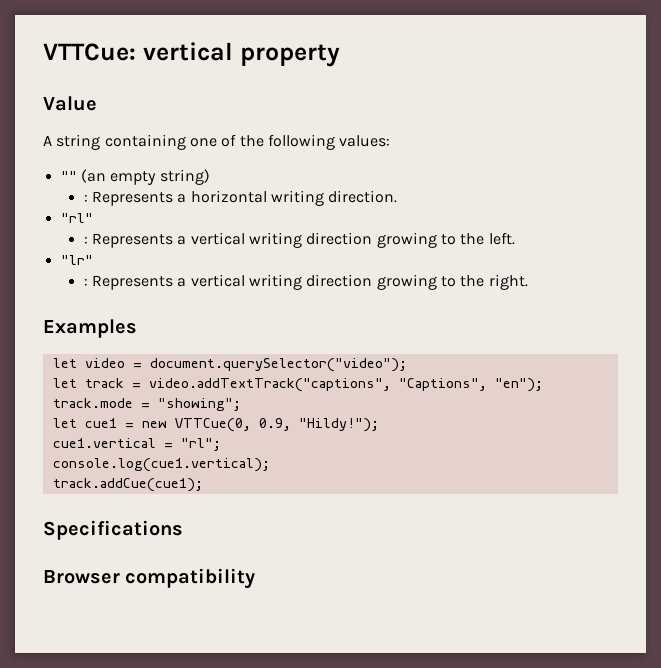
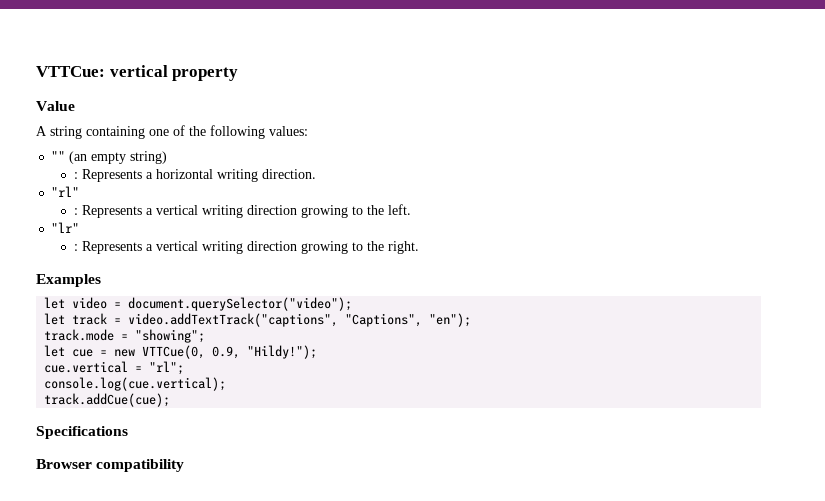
[84,418,117,428] cue1 -> [72,349,94,357] cue
[52,438,156,448] cue1.vertical -> [44,361,129,373] cue.vertical
[52,458,270,472] [52,478,203,492] console.log(cue1.vertical); // track.addCue(cue1); -> [44,377,227,391] [44,393,171,407] console.log(cue.vertical); // track.addCue(cue);

